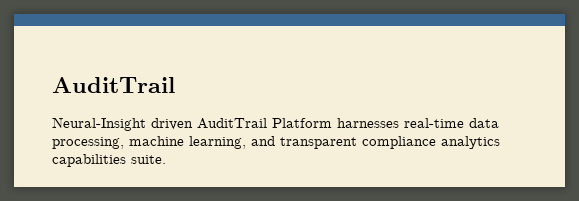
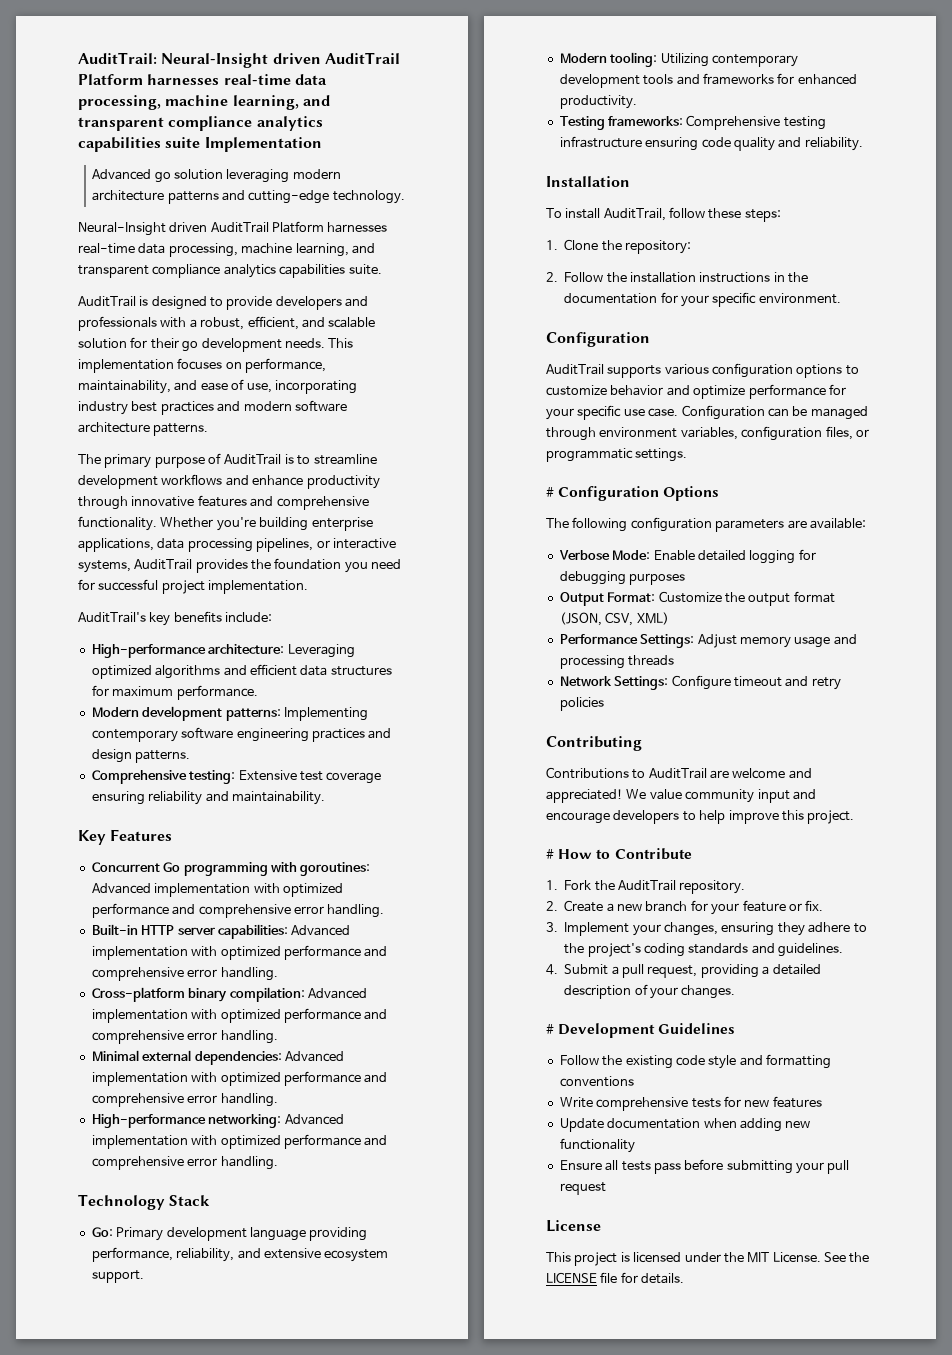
[52,77,175,93] AuditTrail -> [78,52,400,68] [78,74,327,85] [78,95,330,110] [78,116,323,131] [78,137,322,152] [92,169,341,183] [92,190,405,204] AuditTrail: Neural-Insight driven AuditTrail Platform harnesses real-time data processing, machine learning, and transparent compliance analytics capabilities suite Implementation // Advanced go solution leveraging modern architecture patterns and cutting-edge technology.
(166, 159) none -> [78,296,369,310] [78,316,376,331] [78,337,354,352] [78,358,327,373] [78,379,357,394] [78,400,347,415] [78,422,209,436] [78,453,377,468] [78,474,380,489] [78,495,369,510] [78,516,373,531] [78,538,396,552] [78,558,402,573] [78,579,309,594] [78,611,273,626] [91,644,355,658] [91,664,392,679] [91,685,258,700] [91,706,368,721] [91,727,392,742] [91,749,191,763] [91,770,382,784] [91,791,325,805] [78,829,173,845] [91,862,371,876] [91,883,343,897] [91,903,385,918] [91,924,351,939] [91,945,388,960] [91,967,278,981] [91,987,367,1002] [91,1008,388,1023] [91,1030,278,1044] [91,1050,344,1065] [91,1071,388,1086] [91,1093,278,1107] [91,1114,344,1128] [91,1134,388,1149] [91,1156,278,1170] [78,1194,211,1210] [91,1227,368,1241] [91,1247,389,1262] [91,1270,144,1283] [559,52,798,67] [559,73,857,88] [559,95,637,109] [559,115,826,130] [559,136,863,151] [546,176,630,187] [546,207,781,222] [546,239,691,254] [546,272,809,283] [564,292,841,307] [546,332,650,347] [546,363,859,378] [546,384,846,399] [546,405,868,420] [546,426,869,441] [546,448,688,462] [546,486,720,501] [546,517,866,532] [558,549,816,564] [559,571,686,585] [559,591,835,606] [559,612,669,626] [559,634,857,648] [559,655,675,669] [559,675,841,690] [559,697,604,711] [546,736,642,751] [546,767,812,779] [546,789,816,803] [546,810,855,824] [546,848,692,860] [546,880,746,894] [546,900,824,915] [546,922,867,936] [564,943,844,957] [546,964,821,978] [564,984,736,999] [546,1023,736,1038] [559,1054,831,1069] [559,1076,634,1087] [559,1096,822,1111] [559,1118,811,1132] [559,1138,635,1153] [559,1159,850,1174] [559,1182,606,1195] [546,1220,601,1232] [546,1252,870,1266] [546,1272,685,1284] // AuditTrail is designed to provide developers and professionals with a robust, efficient, and scalable solution for their go development needs. This implementation focuses on performance, maintainability, and ease of use, incorporating industry best practices and modern software architecture patterns. // The primary purpose of AuditTrail is to streamline development workflows and enhance productivity through innovative features and comprehensive functionality. Whether you're building enterprise applications, data processing pipelines, or interactive systems, AuditTrail provides the foundation you need for successful project implementation. // AuditTrail's key benefits include: // High-performance architecture: Leveraging optimized algorithms and efficient data structures for maximum performance. // Modern development patterns: Implementing contemporary software engineering practices and design patterns. // Comprehensive testing: Extensive test coverage ensuring reliability and maintainability. // Key Features // Concurrent Go programming with goroutines: Advanced implementation with optimized performance and comprehensive error handling. // Built-in HTTP server capabilities: Advanced implementation with optimized performance and comprehensive error handling. // Cross-platform binary compilation: Advanced implementation with optimized performance and comprehensive error handling. // Minimal external dependencies: Advanced implementation with optimized performance and comprehensive error handling. // High-performance networking: Advanced implementation with optimized performance and comprehensive error handling. // Technology Stack // Go: Primary development language providing performance, reliability, and extensive ecosystem support. // Modern tooling: Utilizing contemporary development tools and frameworks for enhanced productivity. // Testing frameworks: Comprehensive testing infrastructure ensuring code quality and reliability. // Installation // To install AuditTrail, follow these steps: // 1. Clone the repository: // 2. Follow the installation instructions in the documentation for your specific environment. // Configuration // AuditTrail supports various configuration options to customize behavior and optimize performance for your specific use case. Configuration can be managed through environment variables, configuration files, or programmatic settings. // # Configuration Options // The following configuration parameters are available: // Verbose Mode: Enable detailed logging for debugging purposes // Output Format: Customize the output format (JSON, CSV, XML) // Performance Settings: Adjust memory usage and processing threads // Network Settings: Configure timeout and retry policies // Contributing // Contributions to AuditTrail are welcome and appreciated! We value community input and encourage developers to help improve this project. // # How to Contribute // 1. Fork the AuditTrail repository. // 2. Create a new branch for your feature or fix. // 3. Implement your changes, ensuring they adhere to the project's coding standards and guidelines. // 4. Submit a pull request, providing a detailed description of your changes. // # Development Guidelines // Follow the existing code style and formatting conventions // Write comprehensive tests for new features // Update documentation when adding new functionality // Ensure all tests pass before submitting your pull request // License // This project is licensed under the MIT License. See the LICENSE file for details.

